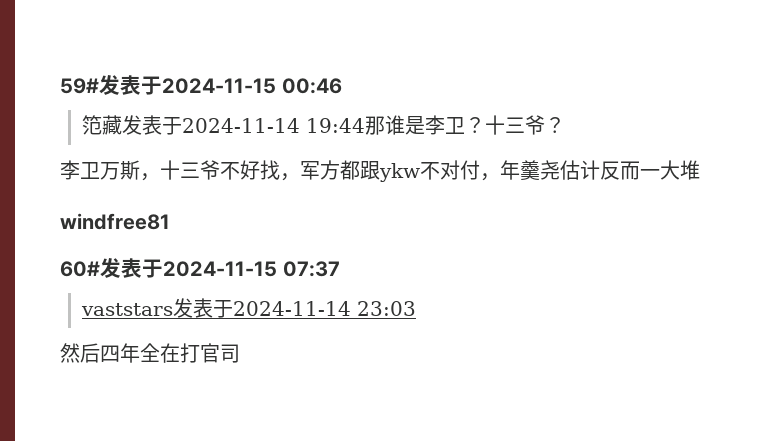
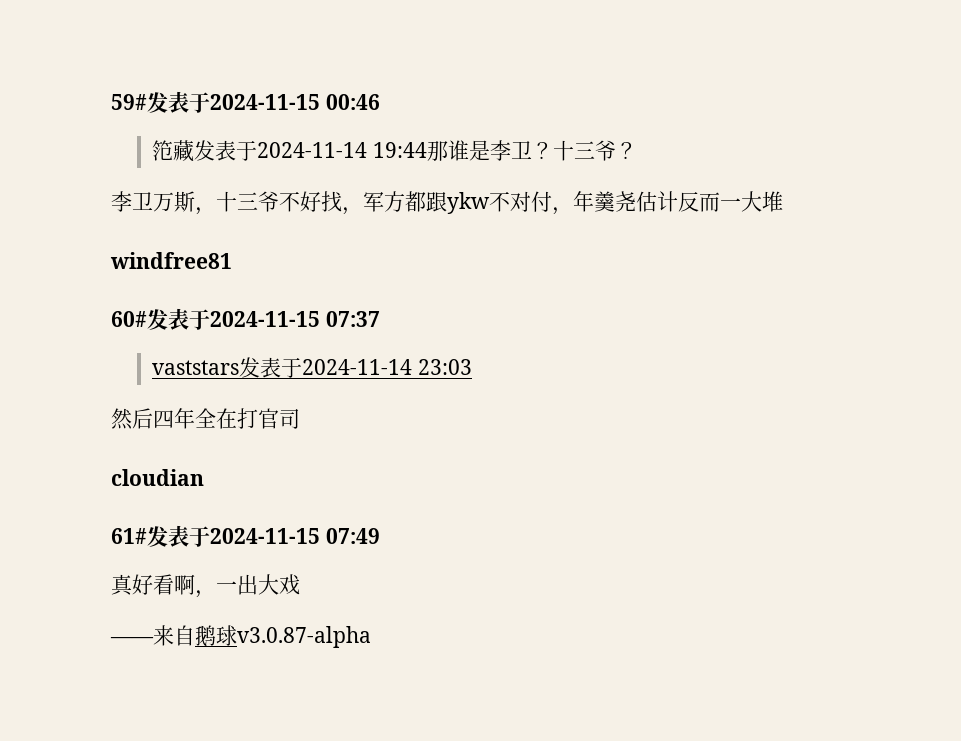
(240, 353) none -> [111,469,204,486] [111,525,380,547] [111,574,300,598] [110,625,371,648] // cloudian // 61#发表于2024-11-15 07:49 // 真好看啊，一出大戏 // ——来自鹅球v3.0.87-alpha

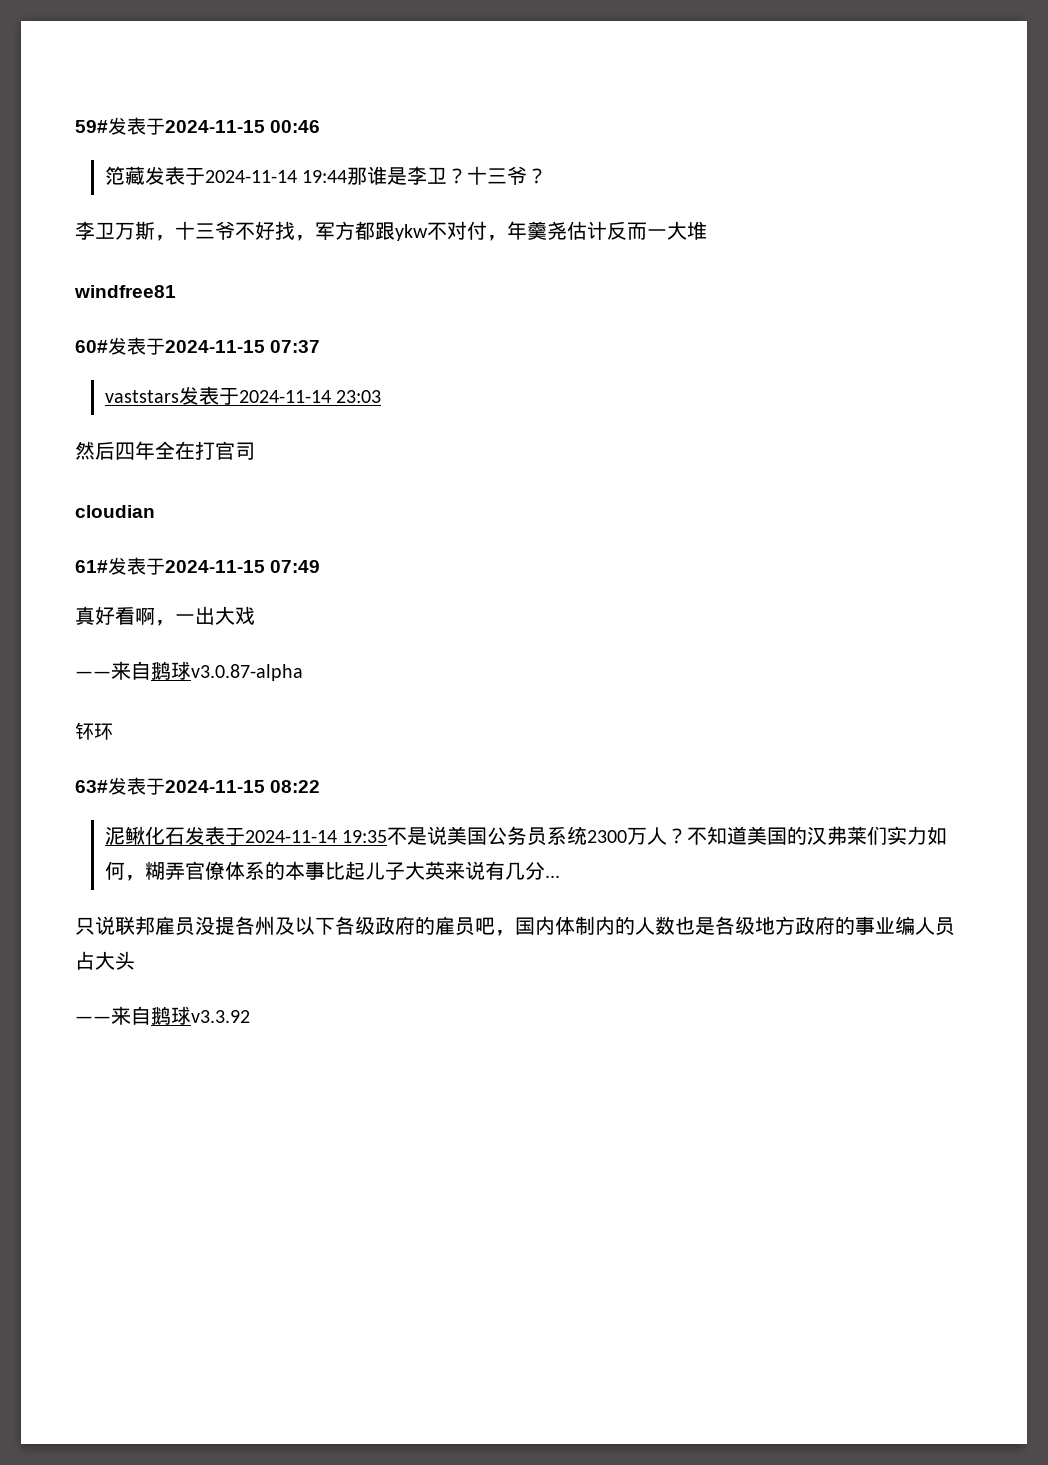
(371, 637) none -> [75,722,113,740] [75,777,321,795] [104,826,948,846] [104,861,560,881] [75,916,955,936] [75,951,135,970] [75,1006,250,1025] // 钚环 // 63#发表于2024-11-15 08:22 // 泥鳅化石发表于2024-11-14 19:35不是说美国公务员系统2300万人？不知道美国的汉弗莱们实力如何，糊弄官僚体系的本事比起儿子大英来说有几分... // 只说联邦雇员没提各州及以下各级政府的雇员吧，国内体制内的人数也是各级地方政府的事业编人员占大头 // ——来自鹅球v3.3.92

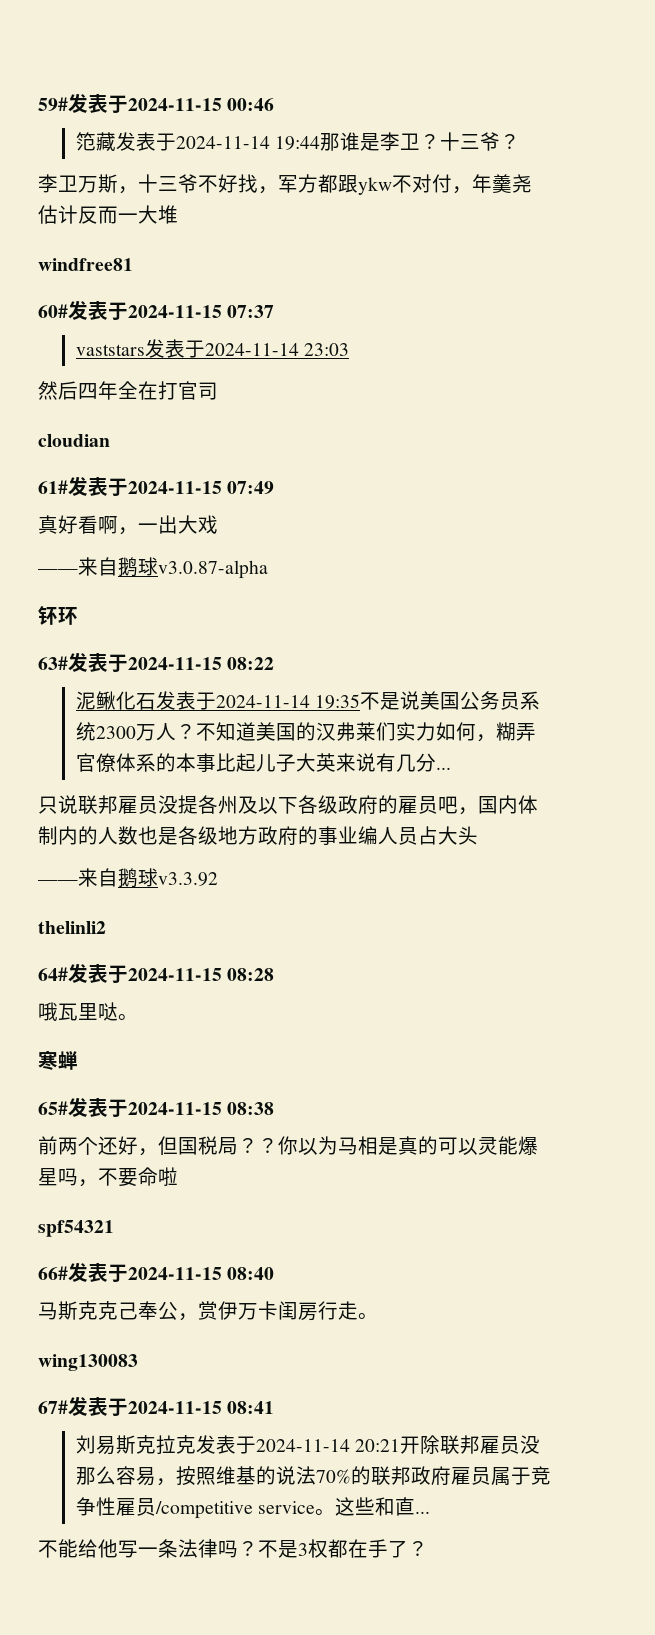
(250, 1016) none -> [38,921,106,934] [38,963,275,983] [38,1002,138,1021] [38,1051,78,1070] [38,1097,275,1117] [38,1136,538,1156] [38,1167,178,1187] [38,1220,114,1237] [38,1262,275,1282] [38,1301,378,1321] [38,1354,138,1371] [38,1396,275,1416] [75,1435,540,1455] [75,1466,551,1486] [75,1497,430,1519] [38,1539,428,1558] // thelinli2 // 64#发表于2024-11-15 08:28 // 哦瓦里哒。 // 寒蝉 // 65#发表于2024-11-15 08:38 // 前两个还好，但国税局？？你以为马相是真的可以灵能爆星吗，不要命啦 // spf54321 // 66#发表于2024-11-15 08:40 // 马斯克克己奉公，赏伊万卡闺房行走。 // wing130083 // 67#发表于2024-11-15 08:41 // 刘易斯克拉克发表于2024-11-14 20:21开除联邦雇员没那么容易，按照维基的说法70%的联邦政府雇员属于竞争性雇员/competitive service。这些和直... // 不能给他写一条法律吗？不是3权都在手了？

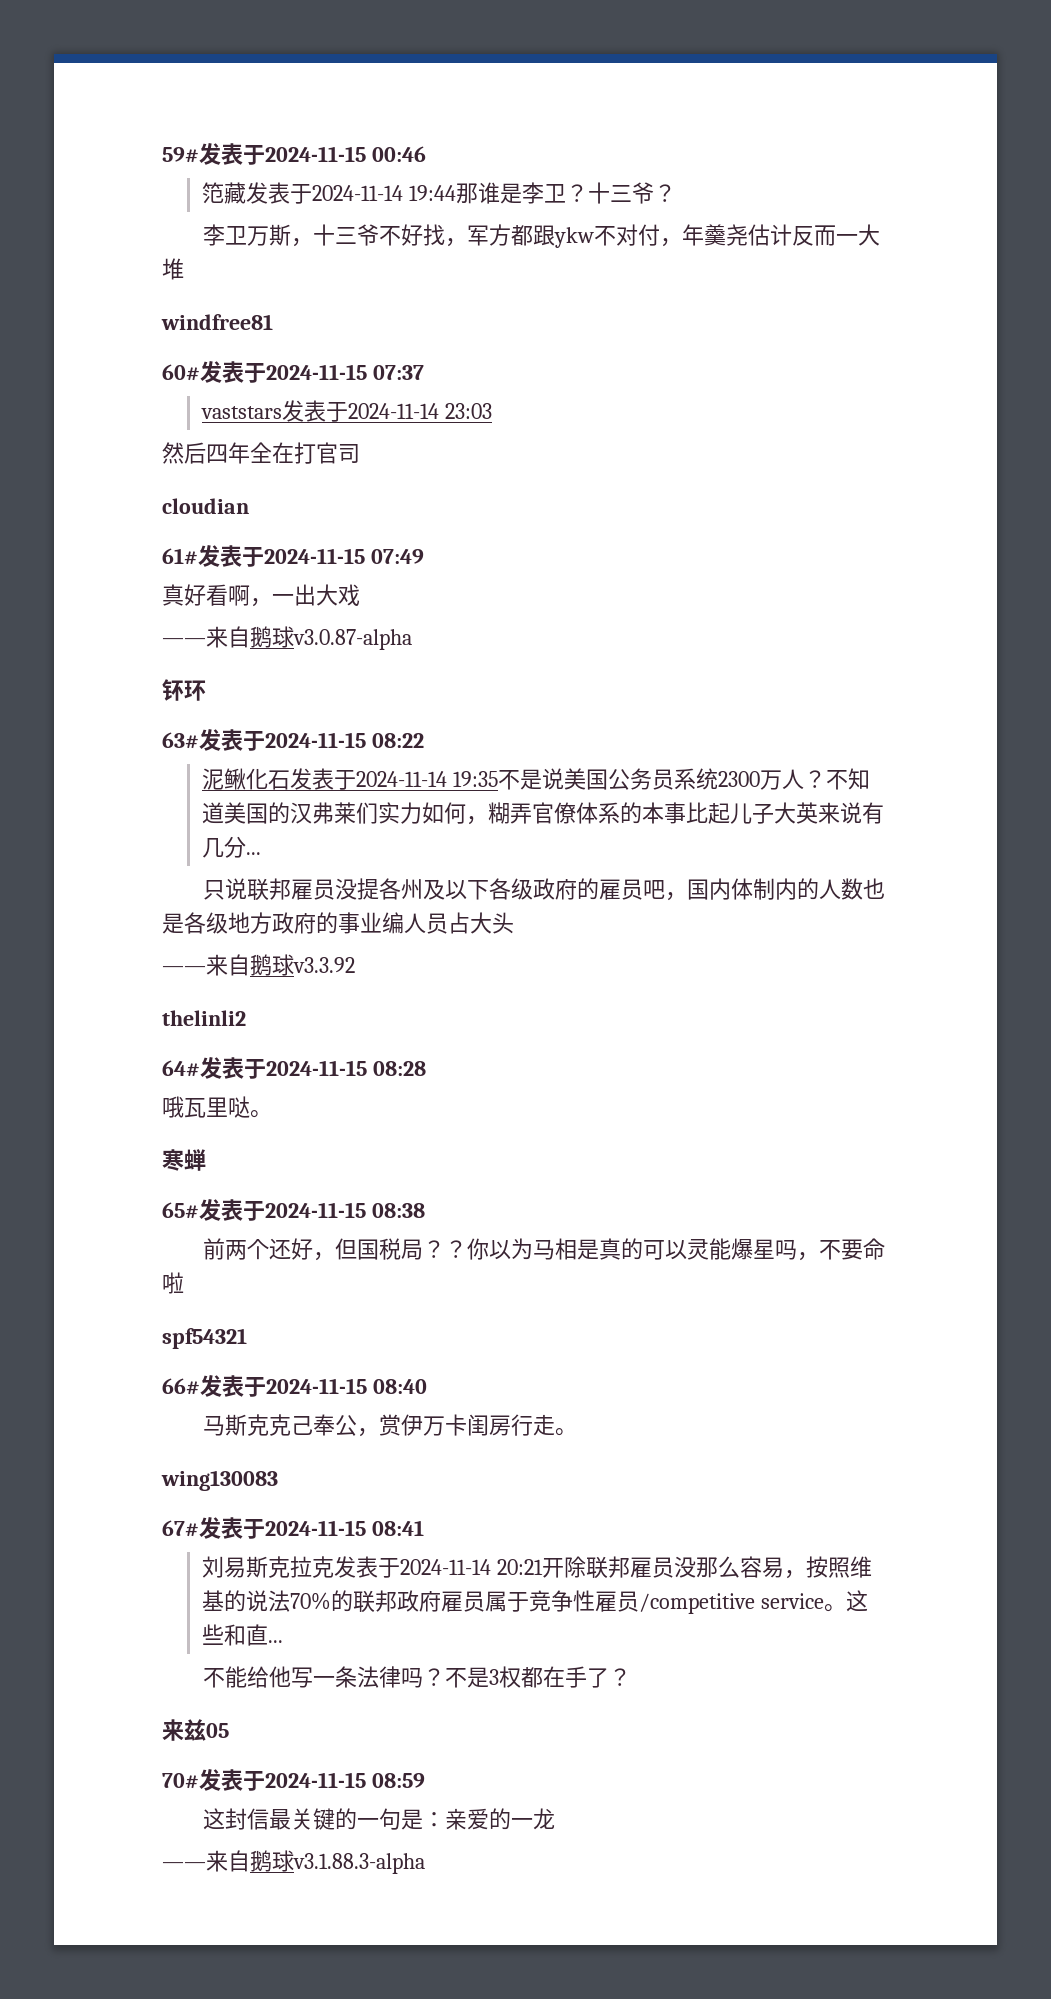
(428, 1548) none -> [162,1719,229,1741] [162,1769,425,1791] [203,1808,556,1830] [162,1850,425,1874] // 来兹05 // 70#发表于2024-11-15 08:59 // 这封信最关键的一句是：亲爱的一龙 // ——来自鹅球v3.1.88.3-alpha

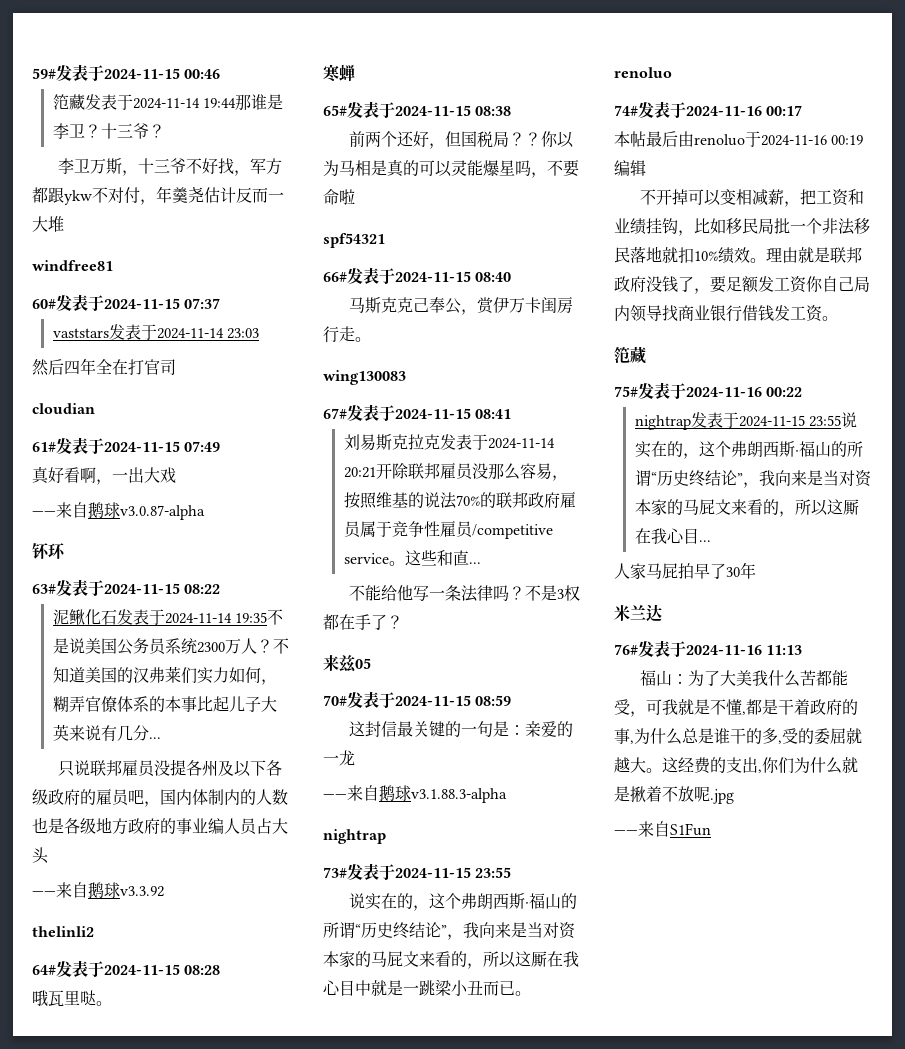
(425, 1863) none -> [323,829,386,844] [323,863,512,880] [348,893,577,911] [323,922,576,940] [323,951,579,969] [323,979,531,996] [614,67,672,78] [614,101,803,118] [614,131,864,147] [614,160,646,176] [639,189,864,207] [614,218,870,236] [614,246,862,264] [614,276,870,294] [614,305,838,322] [614,346,646,364] [614,382,803,399] [634,412,858,430] [634,441,863,459] [634,470,872,488] [634,499,859,517] [634,528,711,544] [614,562,756,580] [614,604,662,622] [614,640,803,657] [639,670,848,687] [614,699,858,717] [614,728,862,745] [614,757,858,774] [614,786,734,804] [614,821,711,837] // nightrap // 73#发表于2024-11-15 23:55 // 说实在的，这个弗朗西斯·福山的所谓“历史终结论”，我向来是当对资本家的马屁文来看的，所以这厮在我心目中就是一跳梁小丑而已。 // renoluo // 74#发表于2024-11-16 00:17 // 本帖最后由renoluo于2024-11-16 00:19编辑 // 不开掉可以变相减薪，把工资和业绩挂钩，比如移民局批一个非法移民落地就扣10%绩效。理由就是联邦政府没钱了，要足额发工资你自己局内领导找商业银行借钱发工资。 // 笵藏 // 75#发表于2024-11-16 00:22 // nightrap发表于2024-11-15 23:55说实在的，这个弗朗西斯·福山的所谓“历史终结论”，我向来是当对资本家的马屁文来看的，所以这厮在我心目... // 人家马屁拍早了30年 // 米兰达 // 76#发表于2024-11-16 11:13 // 福山：为了大美我什么苦都能受，可我就是不懂,都是干着政府的事,为什么总是谁干的多,受的委屈就越大。这经费的支出,你们为什么就是揪着不放呢.jpg // ——来自S1Fun

